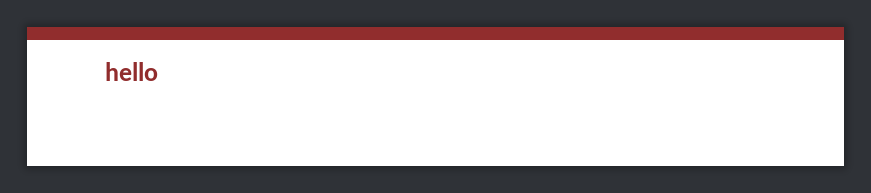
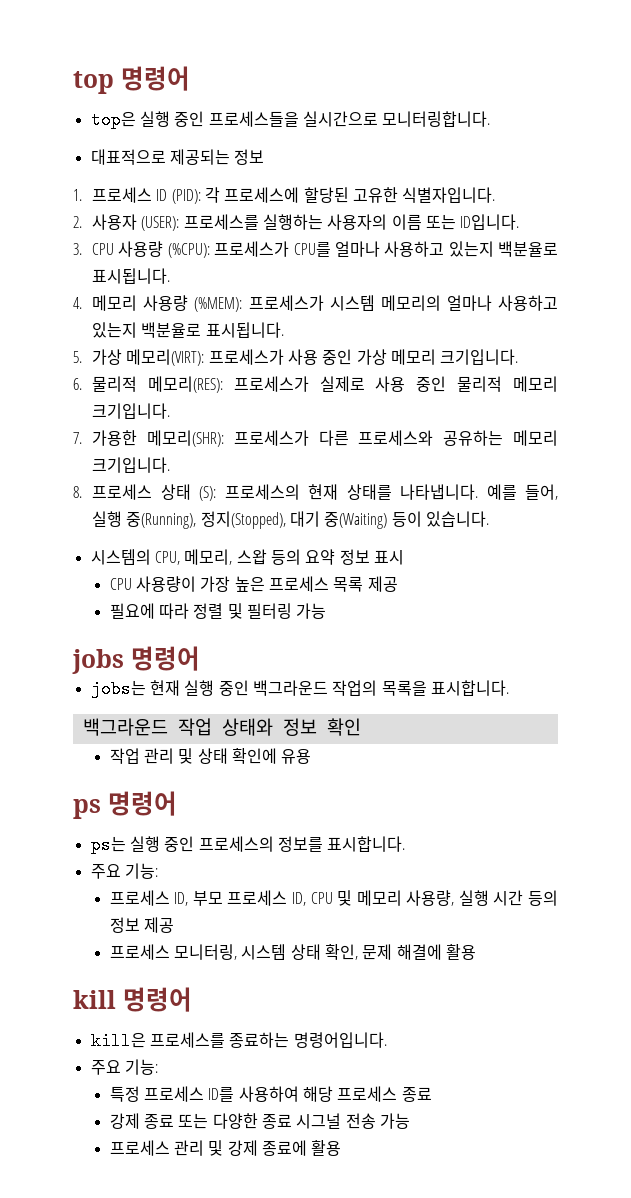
[105,62,158,81] hello -> [73,66,190,94] [90,111,491,129] [90,149,265,165] [73,187,496,204] [73,214,520,231] [73,241,558,258] [92,268,171,284] [73,295,558,312] [92,322,284,338] [73,349,519,366] [73,376,559,393] [92,403,171,419] [73,430,559,447] [92,457,171,473] [73,484,558,501] [92,511,490,529] [90,549,404,565] [109,576,398,592] [109,603,327,619] [72,646,200,674] [90,680,509,698] [82,718,361,736] [109,748,312,764] [73,791,177,819] [90,836,406,854] [90,863,158,879] [109,890,558,906] [109,917,175,933] [109,944,476,960] [73,987,192,1012] [90,1032,387,1050] [90,1059,158,1075] [109,1086,432,1102] [109,1113,410,1129] [109,1140,342,1156] top 명령어 // top은 실행 중인 프로세스들을 실시간으로 모니터링합니다. // 대표적으로 제공되는 정보 // 1. 프로세스 ID (PID): 각 프로세스에 할당된 고유한 식별자입니다. // 2. 사용자 (USER): 프로세스를 실행하는 사용자의 이름 또는 ID입니다. // 3. CPU 사용량 (%CPU): 프로세스가 CPU를 얼마나 사용하고 있는지 백분율로 표시됩니다. // 4. 메모리 사용량 (%MEM): 프로세스가 시스템 메모리의 얼마나 사용하고 있는지 백분율로 표시됩니다. // 5. 가상 메모리(VIRT): 프로세스가 사용 중인 가상 메모리 크기입니다. // 6. 물리적 메모리(RES): 프로세스가 실제로 사용 중인 물리적 메모리 크기입니다. // 7. 가용한 메모리(SHR): 프로세스가 다른 프로세스와 공유하는 메모리 크기입니다. // 8. 프로세스 상태 (S): 프로세스의 현재 상태를 나타냅니다. 예를 들어, 실행 중(Running), 정지(Stopped), 대기 중(Waiting) 등이 있습니다. // 시스템의 CPU, 메모리, 스왑 등의 요약 정보 표시 // CPU 사용량이 가장 높은 프로세스 목록 제공 // 필요에 따라 정렬 및 필터링 가능 // jobs 명령어 // jobs는 현재 실행 중인 백그라운드 작업의 목록을 표시합니다. // 백그라운드 작업 상태와 정보 확인 // 작업 관리 및 상태 확인에 유용 // ps 명령어 // ps는 실행 중인 프로세스의 정보를 표시합니다. // 주요 기능: // 프로세스 ID, 부모 프로세스 ID, CPU 및 메모리 사용량, 실행 시간 등의 정보 제공 // 프로세스 모니터링, 시스템 상태 확인, 문제 해결에 활용 // kill 명령어 // kill은 프로세스를 종료하는 명령어입니다. // 주요 기능: // 특정 프로세스 ID를 사용하여 해당 프로세스 종료 // 강제 종료 또는 다양한 종료 시그널 전송 가능 // 프로세스 관리 및 강제 종료에 활용

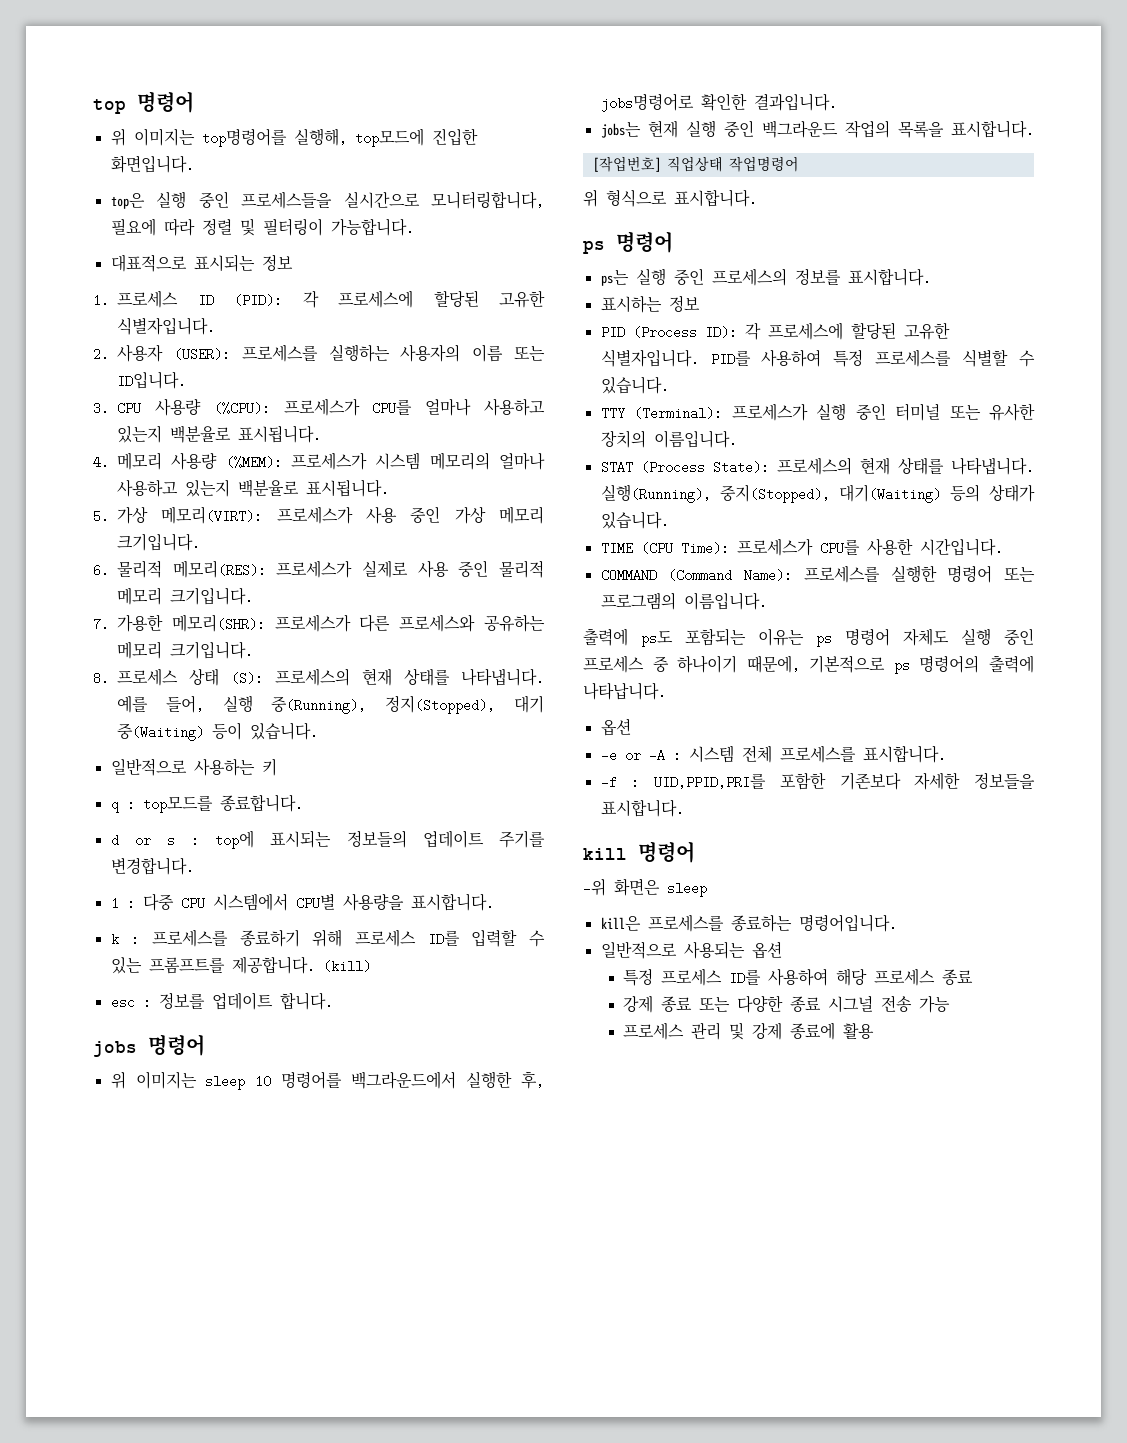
(190, 78) none -> [110,128,478,147] [110,155,194,173] // 위 이미지는 top명령어를 실행해, top모드에 진입한 화면입니다.
[382,111,491,127] 모니터링합니다. -> [431,191,544,209] [110,218,414,236] 모니터링합니다, 필요에 따라 정렬 및 필터링이 가능합니다.
[169,149,230,165] 제공되는 -> [193,254,255,272] 표시되는
[90,549,404,565] [109,576,398,592] [109,603,327,619] [72,646,200,674] 시스템의 CPU, 메모리, 스왑 등의 요약 정보 표시 // CPU 사용량이 가장 높은 프로세스 목록 제공 // 필요에 따라 정렬 및 필터링 가능 // jobs 명령어 -> [110,758,277,776] [110,794,303,813] [110,830,545,849] [110,857,194,875] [110,893,494,911] [110,929,545,947] [110,956,371,974] [110,992,333,1010] [93,1034,205,1057] [110,1071,544,1090] [600,93,837,112] 일반적으로 사용하는 키 // q : top모드를 종료합니다. // d or s : top에 표시되는 정보들의 업데이트 주기를 변경합니다. // 1 : 다중 CPU 시스템에서 CPU별 사용량을 표시합니다. // k : 프로세스를 종료하기 위해 프로세스 ID를 입력할 수 있는 프롬프트를 제공합니다. (kill) // esc : 정보를 업데이트 합니다. // jobs 명령어 // 위 이미지는 sleep 10 명령어를 백그라운드에서 실행한 후, jobs명령어로 확인한 결과입니다.
[82,718,361,736] [109,748,312,764] 백그라운드 작업 상태와 정보 확인 // 작업 관리 및 상태 확인에 유용 -> [592,156,799,172] [583,189,757,207] [작업번호] 직업상태 작업명령어 // 위 형식으로 표시합니다.
[90,863,158,879] [109,890,558,906] [109,917,175,933] [109,944,476,960] 주요 기능: // 프로세스 ID, 부모 프로세스 ID, CPU 및 메모리 사용량, 실행 시간 등의 정보 제공 // 프로세스 모니터링, 시스템 상태 확인, 문제 해결에 활용 -> [600,295,700,313] [600,322,950,340] [600,349,1035,367] [600,376,669,394] [600,403,1035,421] [600,430,737,448] [600,457,1034,475] [600,484,1035,503] [600,511,669,529] [600,538,1003,556] [600,565,1035,583] [600,592,767,610] [583,628,1034,647] [583,655,1034,674] [583,682,666,700] [600,718,631,736] [600,745,946,763] [600,772,1035,790] [600,799,684,817] 표시하는 정보 // PID (Process ID): 각 프로세스에 할당된 고유한 식별자입니다. PID를 사용하여 특정 프로세스를 식별할 수 있습니다. // TTY (Terminal): 프로세스가 실행 중인 터미널 또는 유사한 장치의 이름입니다. // STAT (Process State): 프로세스의 현재 상태를 나타냅니다. 실행(Running), 중지(Stopped), 대기(Waiting) 등의 상태가 있습니다. // TIME (CPU Time): 프로세스가 CPU를 사용한 시간입니다. // COMMAND (Command Name): 프로세스를 실행한 명령어 또는 프로그램의 이름입니다. // 출력에 ps도 포함되는 이유는 ps 명령어 자체도 실행 중인 프로세스 중 하나이기 때문에, 기본적으로 ps 명령어의 출력에 나타납니다. // 옵션 // -e or -A : 시스템 전체 프로세스를 표시합니다. // -f : UID,PPID,PRI를 포함한 기존보다 자세한 정보들을 표시합니다.
(192, 999) none -> [583,878,707,897] // -위 화면은 sleep
[90,1059,158,1075] 주요 기능: -> [600,941,782,959] 일반적으로 사용되는 옵션

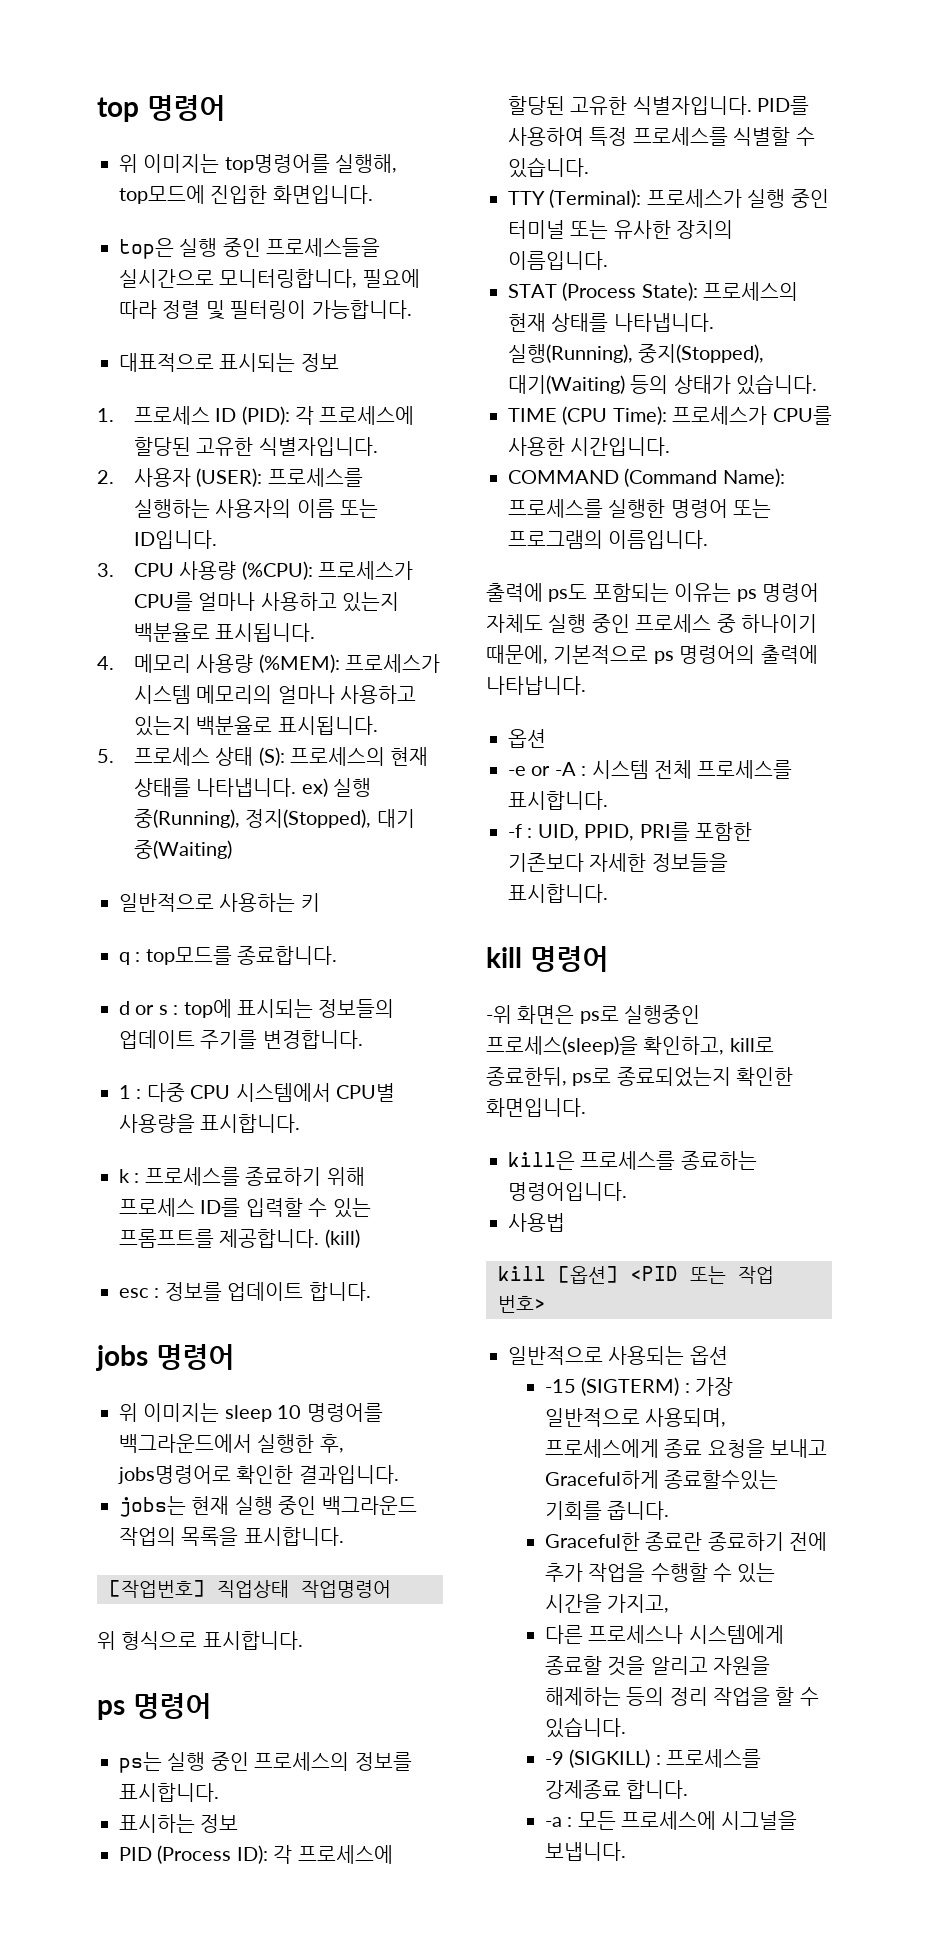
[117,506,544,524] [117,533,200,551] [93,560,545,578] [117,587,253,605] [93,614,545,632] [117,641,253,659] [93,672,109,685] 가상 메모리(VIRT): 프로세스가 사용 중인 가상 메모리 크기입니다. // 6. 물리적 메모리(RES): 프로세스가 실제로 사용 중인 물리적 메모리 크기입니다. // 7. 가용한 메모리(SHR): 프로세스가 다른 프로세스와 공유하는 메모리 크기입니다. // 8. -> (114, 756) none
[117,695,204,713] 예를 들어, -> [301,778,328,797] ex)
[212,722,318,740] 등이 있습니다. -> (232, 849) none
[654,774,767,789] UID,PPID,PRI를 -> [537,822,690,841] UID, PPID, PRI를
[667,882,707,897] [600,914,897,932] [600,941,782,959] [622,968,973,986] [622,995,950,1013] [622,1022,874,1040] sleep // kill은 프로세스를 종료하는 명령어입니다. // 일반적으로 사용되는 옵션 // 특정 프로세스 ID를 사용하여 해당 프로세스 종료 // 강제 종료 또는 다양한 종료 시그널 전송 가능 // 프로세스 관리 및 강제 종료에 활용 -> [579,1005,701,1024] [486,1036,774,1055] [486,1067,794,1087] [486,1098,586,1117] [508,1151,757,1170] [508,1182,627,1201] [508,1213,565,1232] [498,1266,774,1284] [498,1295,546,1313] [508,1346,728,1365] [544,1377,734,1396] [544,1408,727,1427] [544,1439,828,1458] [544,1470,779,1490] [544,1501,670,1520] [544,1532,828,1551] [544,1563,776,1583] [544,1594,670,1613] [544,1625,784,1644] [544,1656,771,1676] [544,1687,819,1706] [544,1717,626,1738] [544,1749,762,1768] [544,1780,689,1799] [544,1811,798,1830] [544,1842,626,1861] ps로 실행중인 프로세스(sleep)을 확인하고, kill로 종료한뒤, ps로 종료되었는지 확인한 화면입니다. // kill은 프로세스를 종료하는 명령어입니다. // 사용법 // kill [옵션] <PID 또는 작업 번호> // 일반적으로 사용되는 옵션 // -15 (SIGTERM) : 가장 일반적으로 사용되며, 프로세스에게 종료 요청을 보내고 Graceful하게 종료할수있는 기회를 줍니다. // Graceful한 종료란 종료하기 전에 추가 작업을 수행할 수 있는 시간을 가지고, // 다른 프로세스나 시스템에게 종료할 것을 알리고 자원을 해제하는 등의 정리 작업을 할 수 있습니다. // -9 (SIGKILL) : 프로세스를 강제종료 합니다. // -a : 모든 프로세스에 시그널을 보냅니다.

